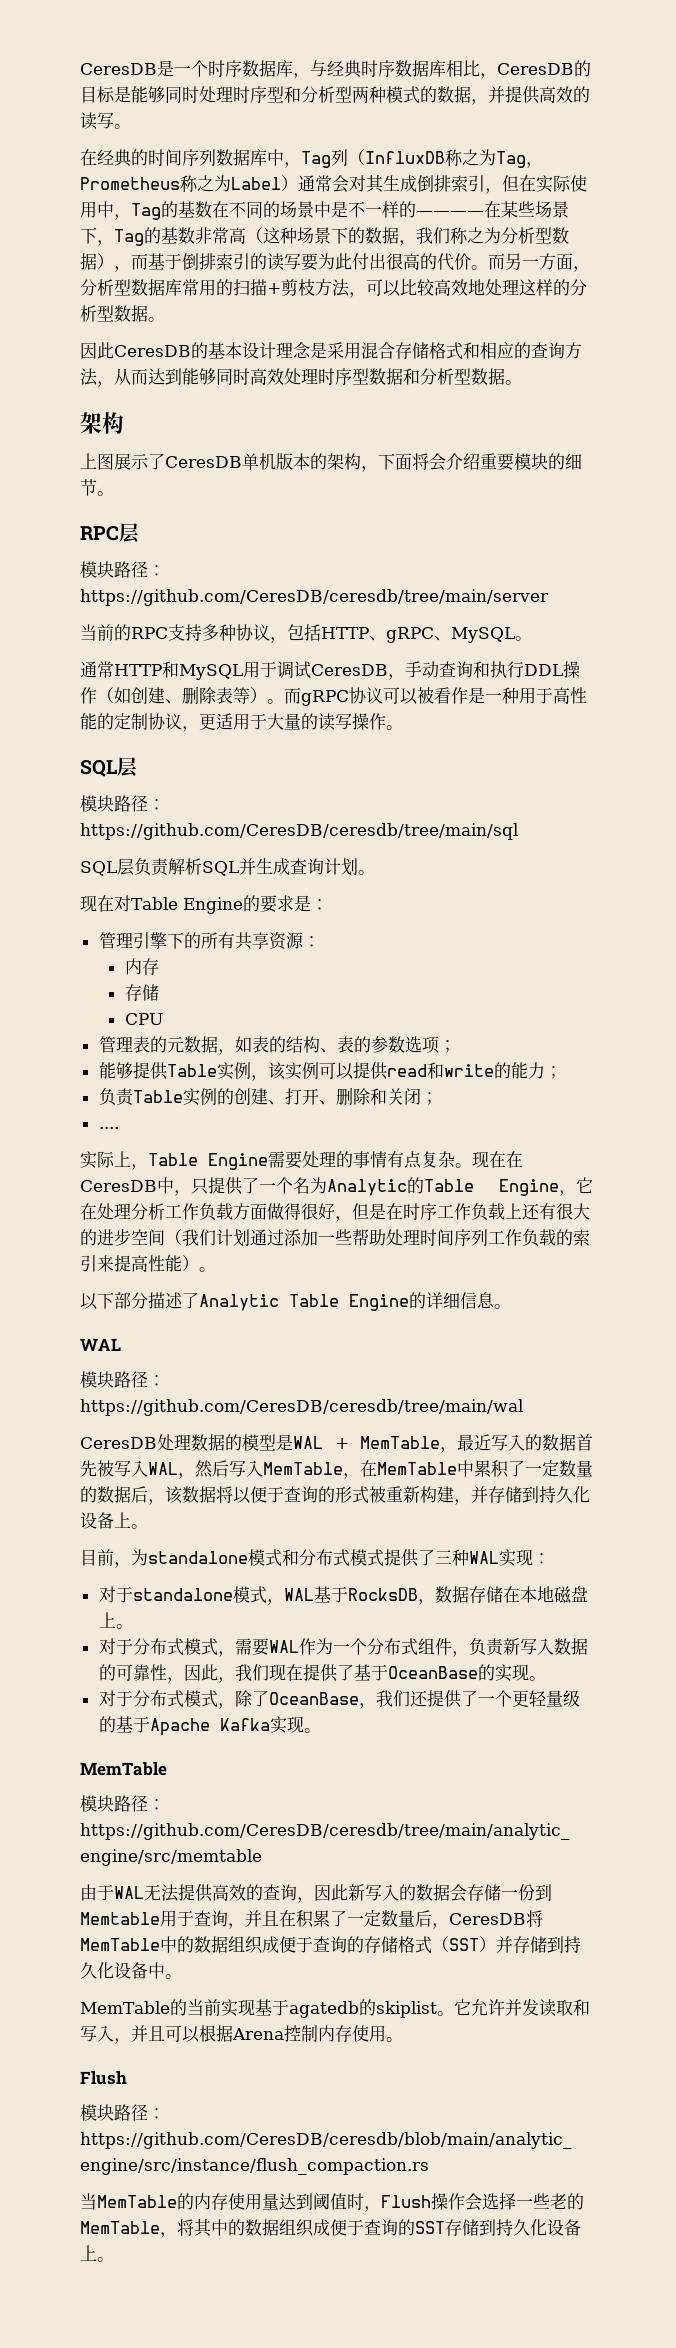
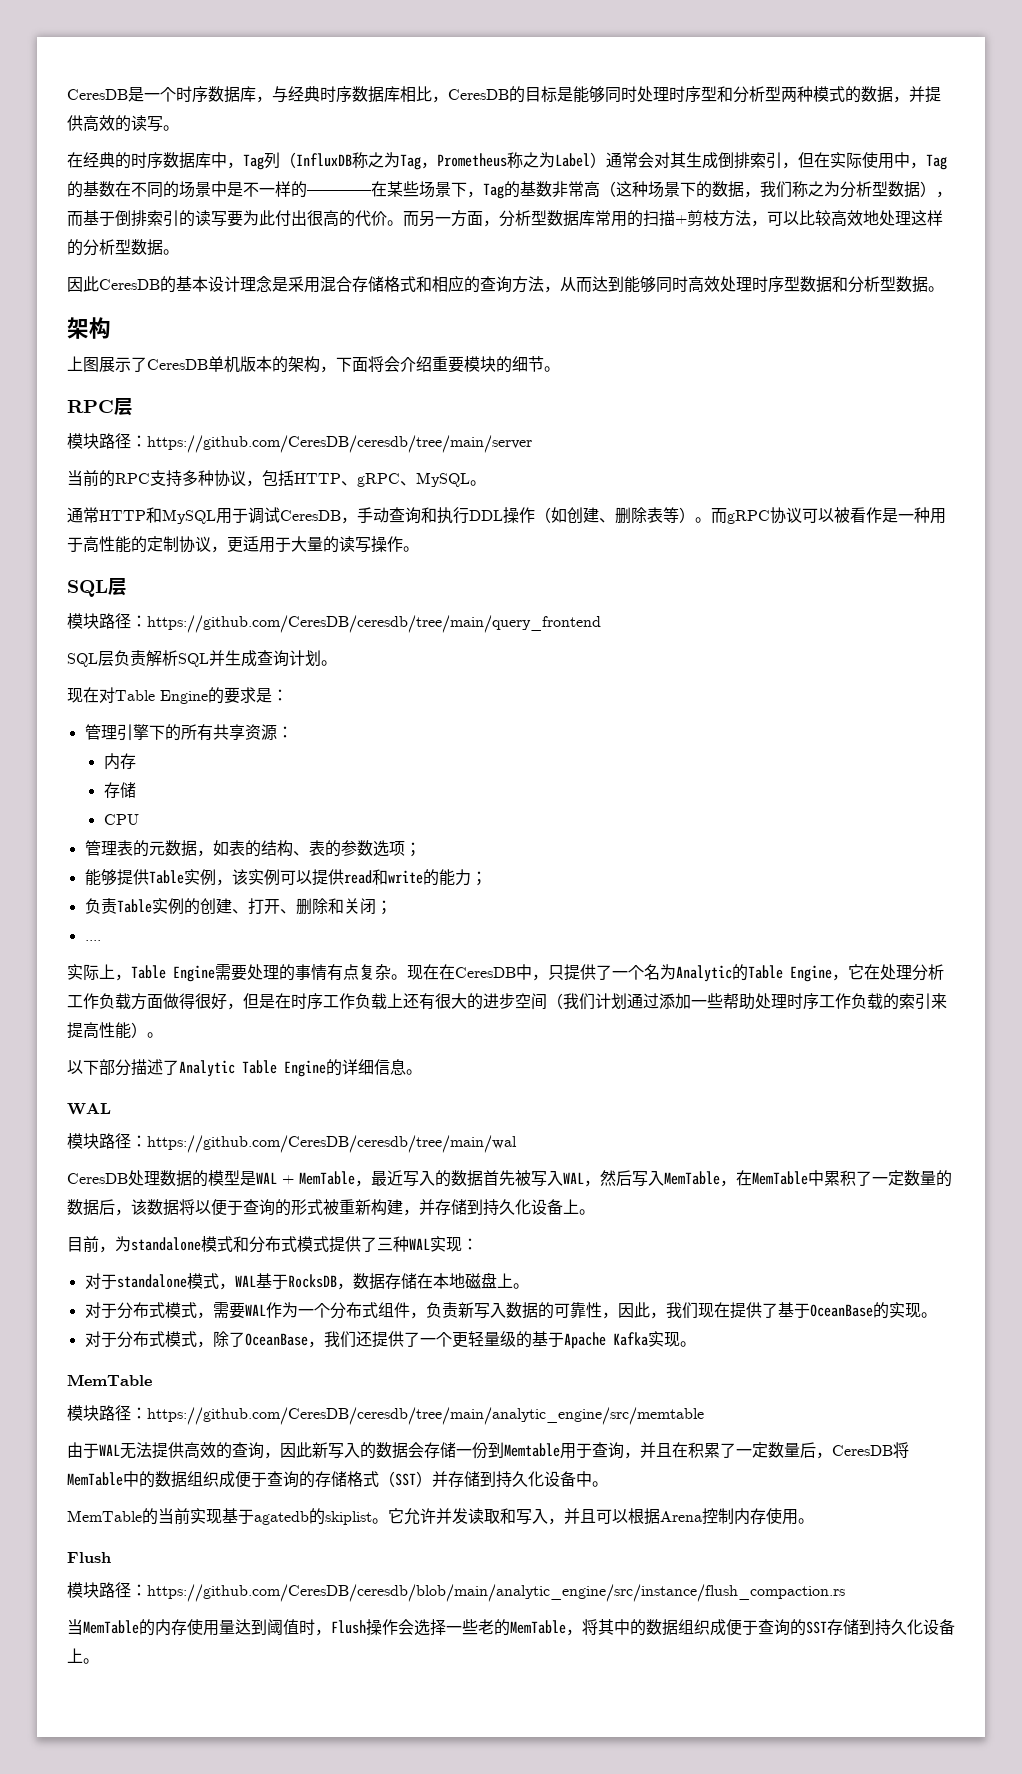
[165,149,216,166] 间序列 -> [147,152,163,169] 序
[80,823,518,840] https://github.com/CeresDB/ceresdb/tree/main/sql -> [147,615,601,633] https://github.com/CeresDB/ceresdb/tree/main/query_frontend
[437,1229,488,1246] 间序列 -> [803,993,819,1010] 序

